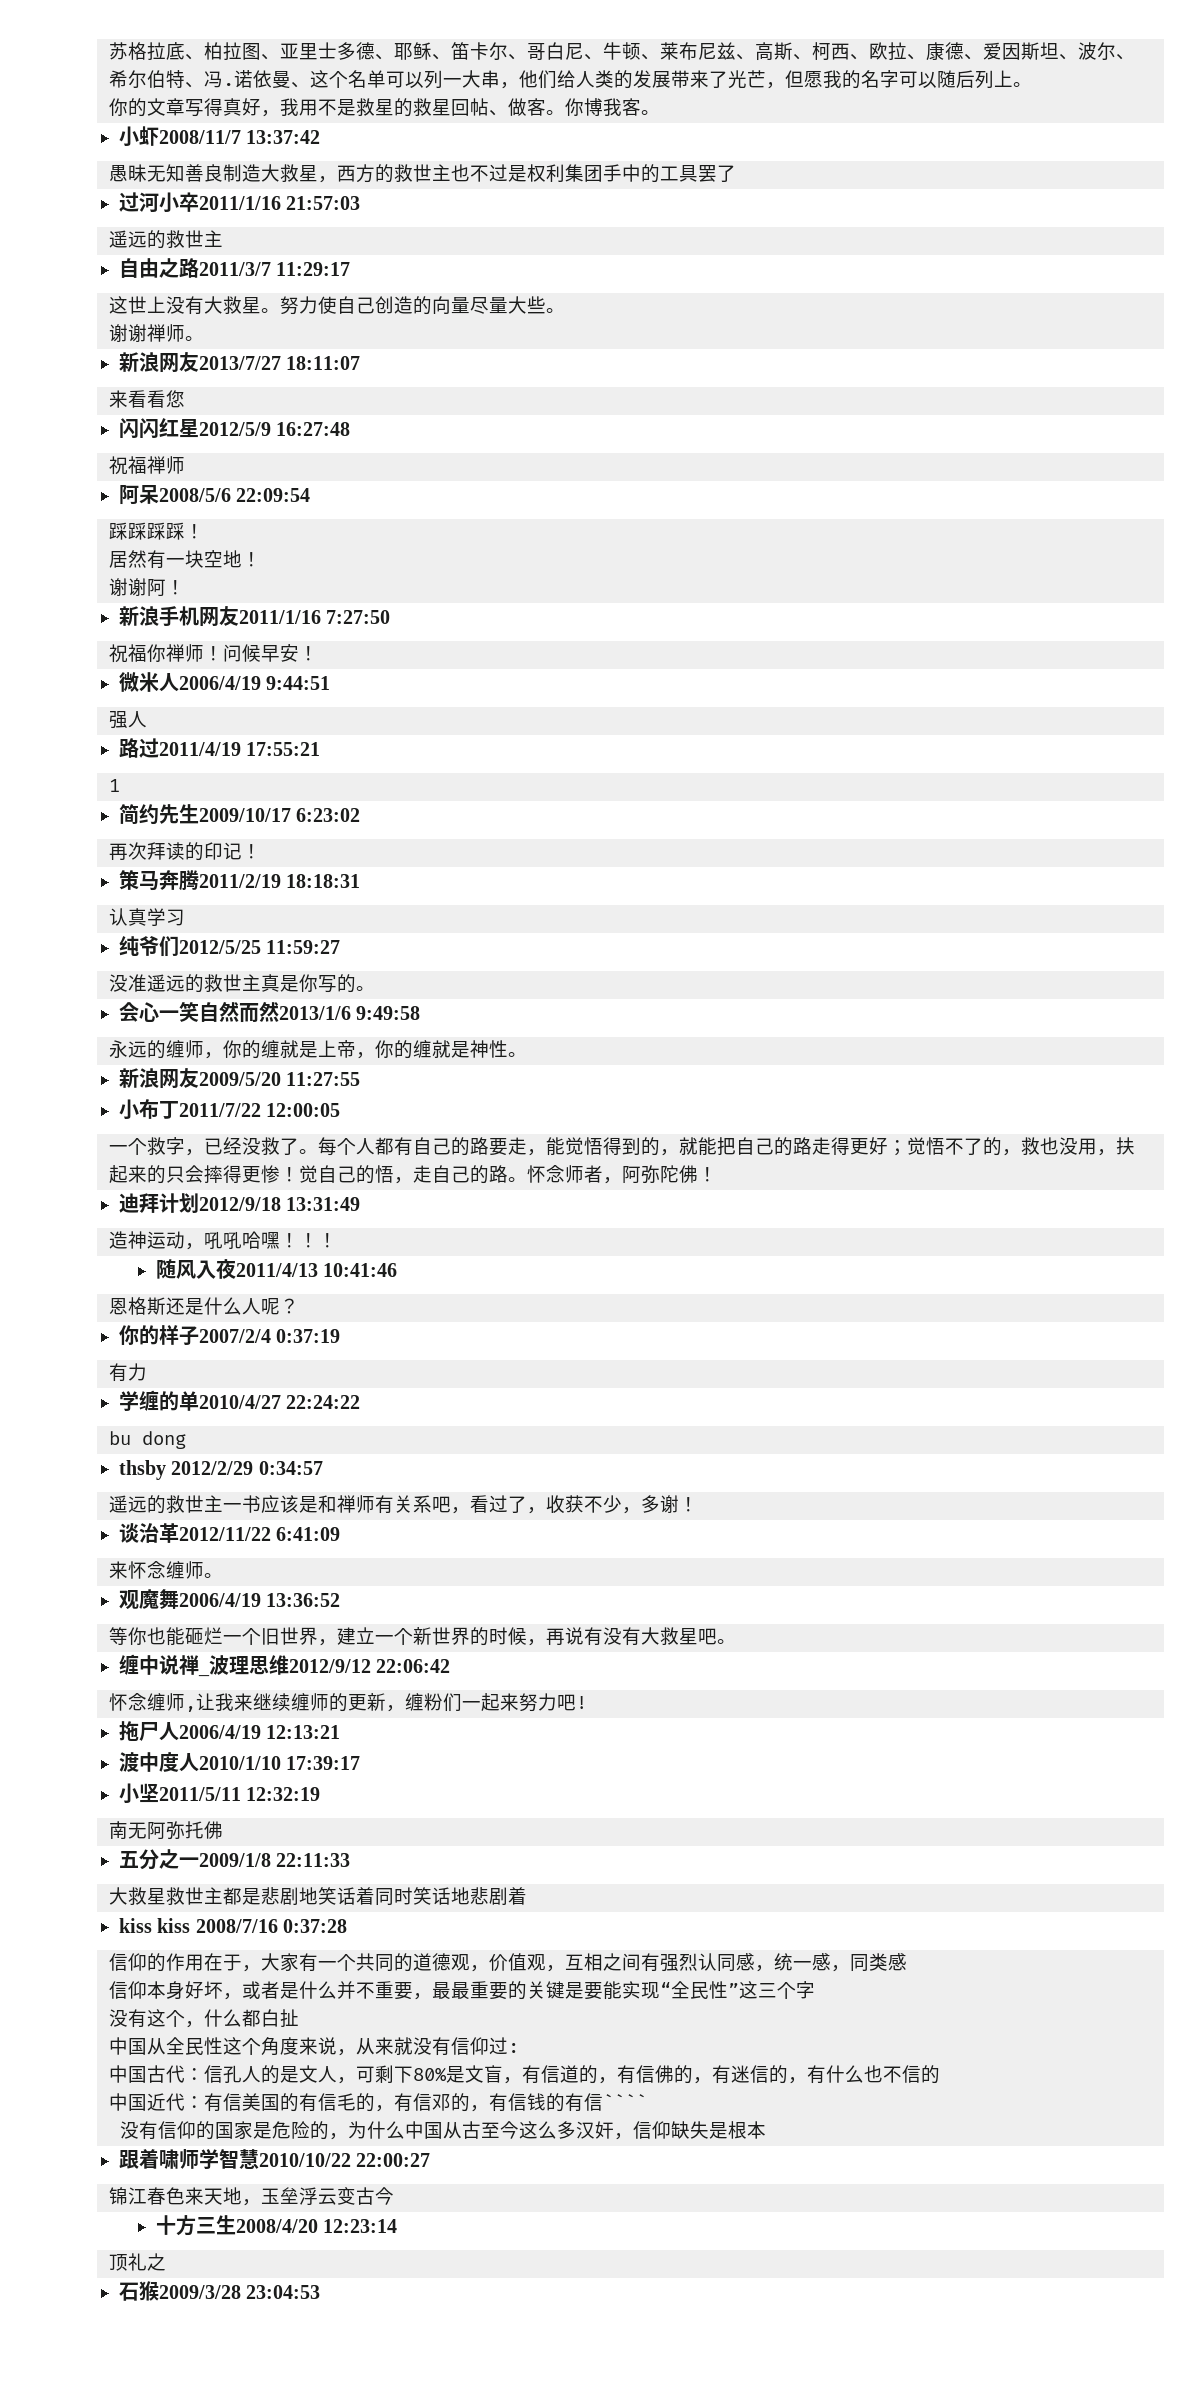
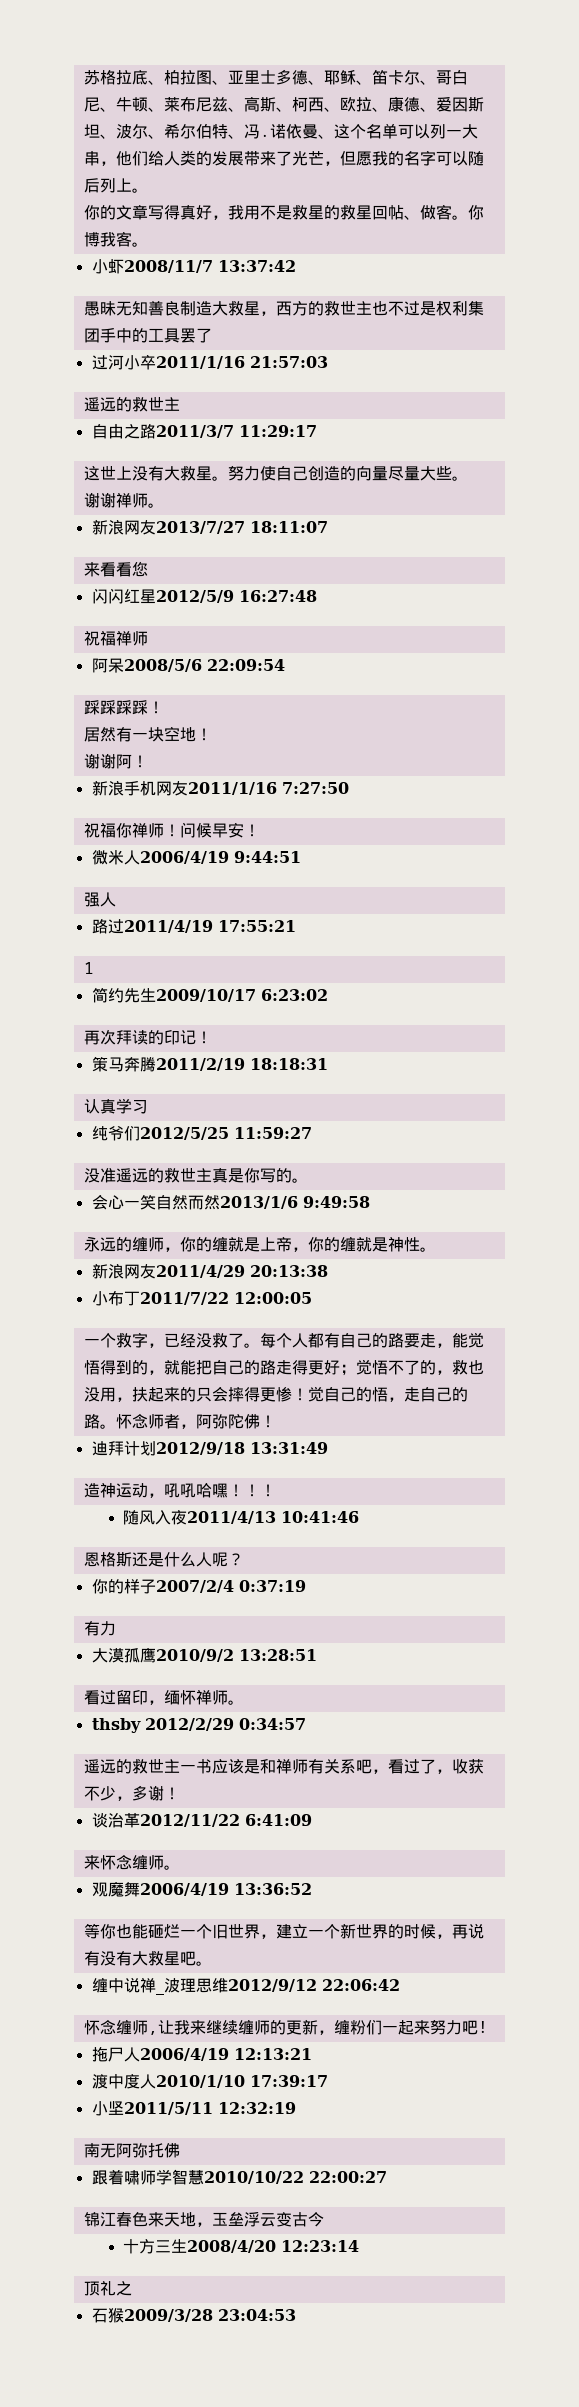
[199,1072,361,1086] 2009/5/20 11:27:55 -> [155,1265,328,1278] 2011/4/29 20:13:38
[119,1390,361,1411] [109,1431,186,1449] 学缠的单2010/4/27 22:24:22 // bu dong -> [91,1647,317,1663] [83,1689,244,1705] 大漠孤鹰2010/9/2 13:28:51 // 看过留印，缅怀禅师。
[119,1849,351,1870] [109,1887,527,1906] [119,1918,348,1933] [109,1953,907,1972] [109,1981,815,2000] [109,2009,299,2028] [109,2037,519,2056] [109,2065,940,2084] [109,2093,647,2112] [120,2121,766,2140] // 五分之一2009/1/8 22:11:33 // 大救星救世主都是悲剧地笑话着同时笑话地悲剧着 // kiss kiss 2008/7/16 0:37:28 // 信仰的作用在于，大家有一个共同的道德观，价值观，互相之间有强烈认同感，统一感，同类感 // 信仰本身好坏，或者是什么并不重要，最最重要的关键是要能实现“全民性”这三个字 // 没有这个，什么都白扯 // 中国从全民性这个角度来说，从来就没有信仰过: // 中国古代：信孔人的是文人，可剩下80%是文盲，有信道的，有信佛的，有迷信的，有什么也不信的 // 中国近代：有信美国的有信毛的，有信邓的，有信钱的有信```` // 没有信仰的国家是危险的，为什么中国从古至今这么多汉奸，信仰缺失是根本 -> (180, 2150) none

